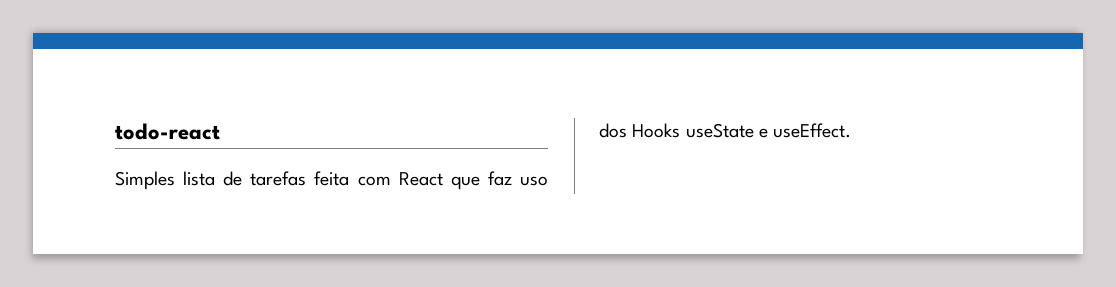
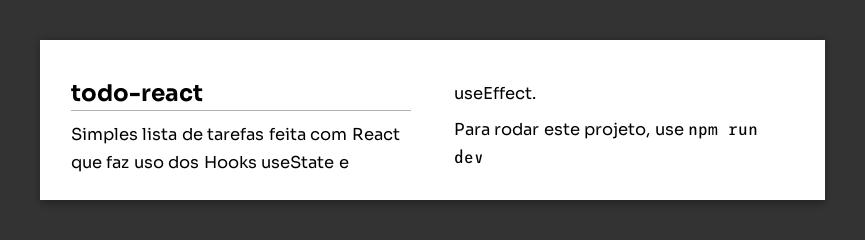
(852, 130) none -> [454,122,759,139] [454,149,484,164] // Para rodar este projeto, use npm run dev

